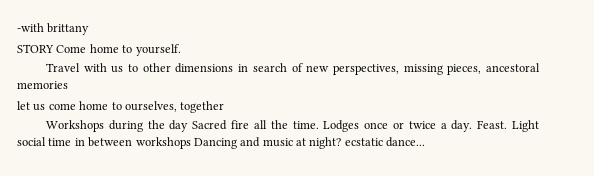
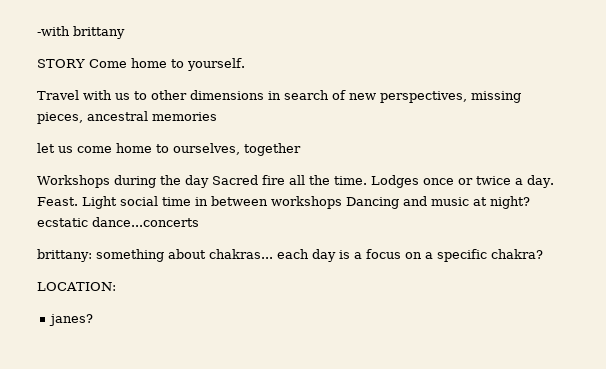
[486,63,540,72] ancestoral -> [87,111,148,121] ancestral
[386,137,426,147] dance... -> [92,217,199,227] [37,249,543,262] [37,282,116,291] [48,314,93,326] dance...concerts // brittany: something about chakras... each day is a focus on a specific chakra? // LOCATION: // janes?

